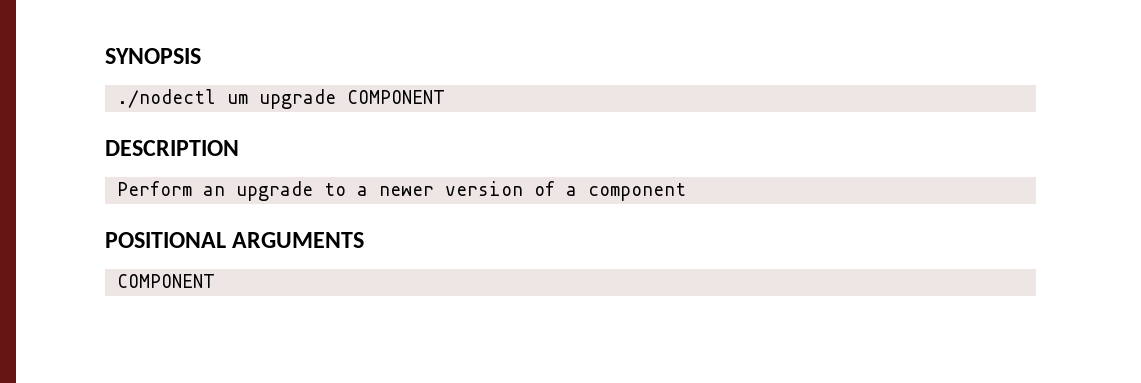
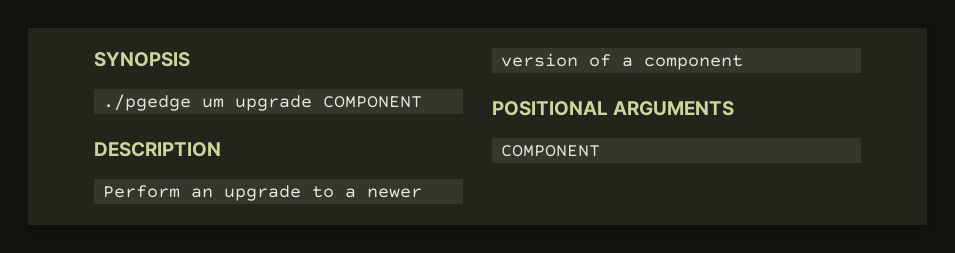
[117,89,216,108] ./nodectl -> [103,94,192,111] ./pgedge

